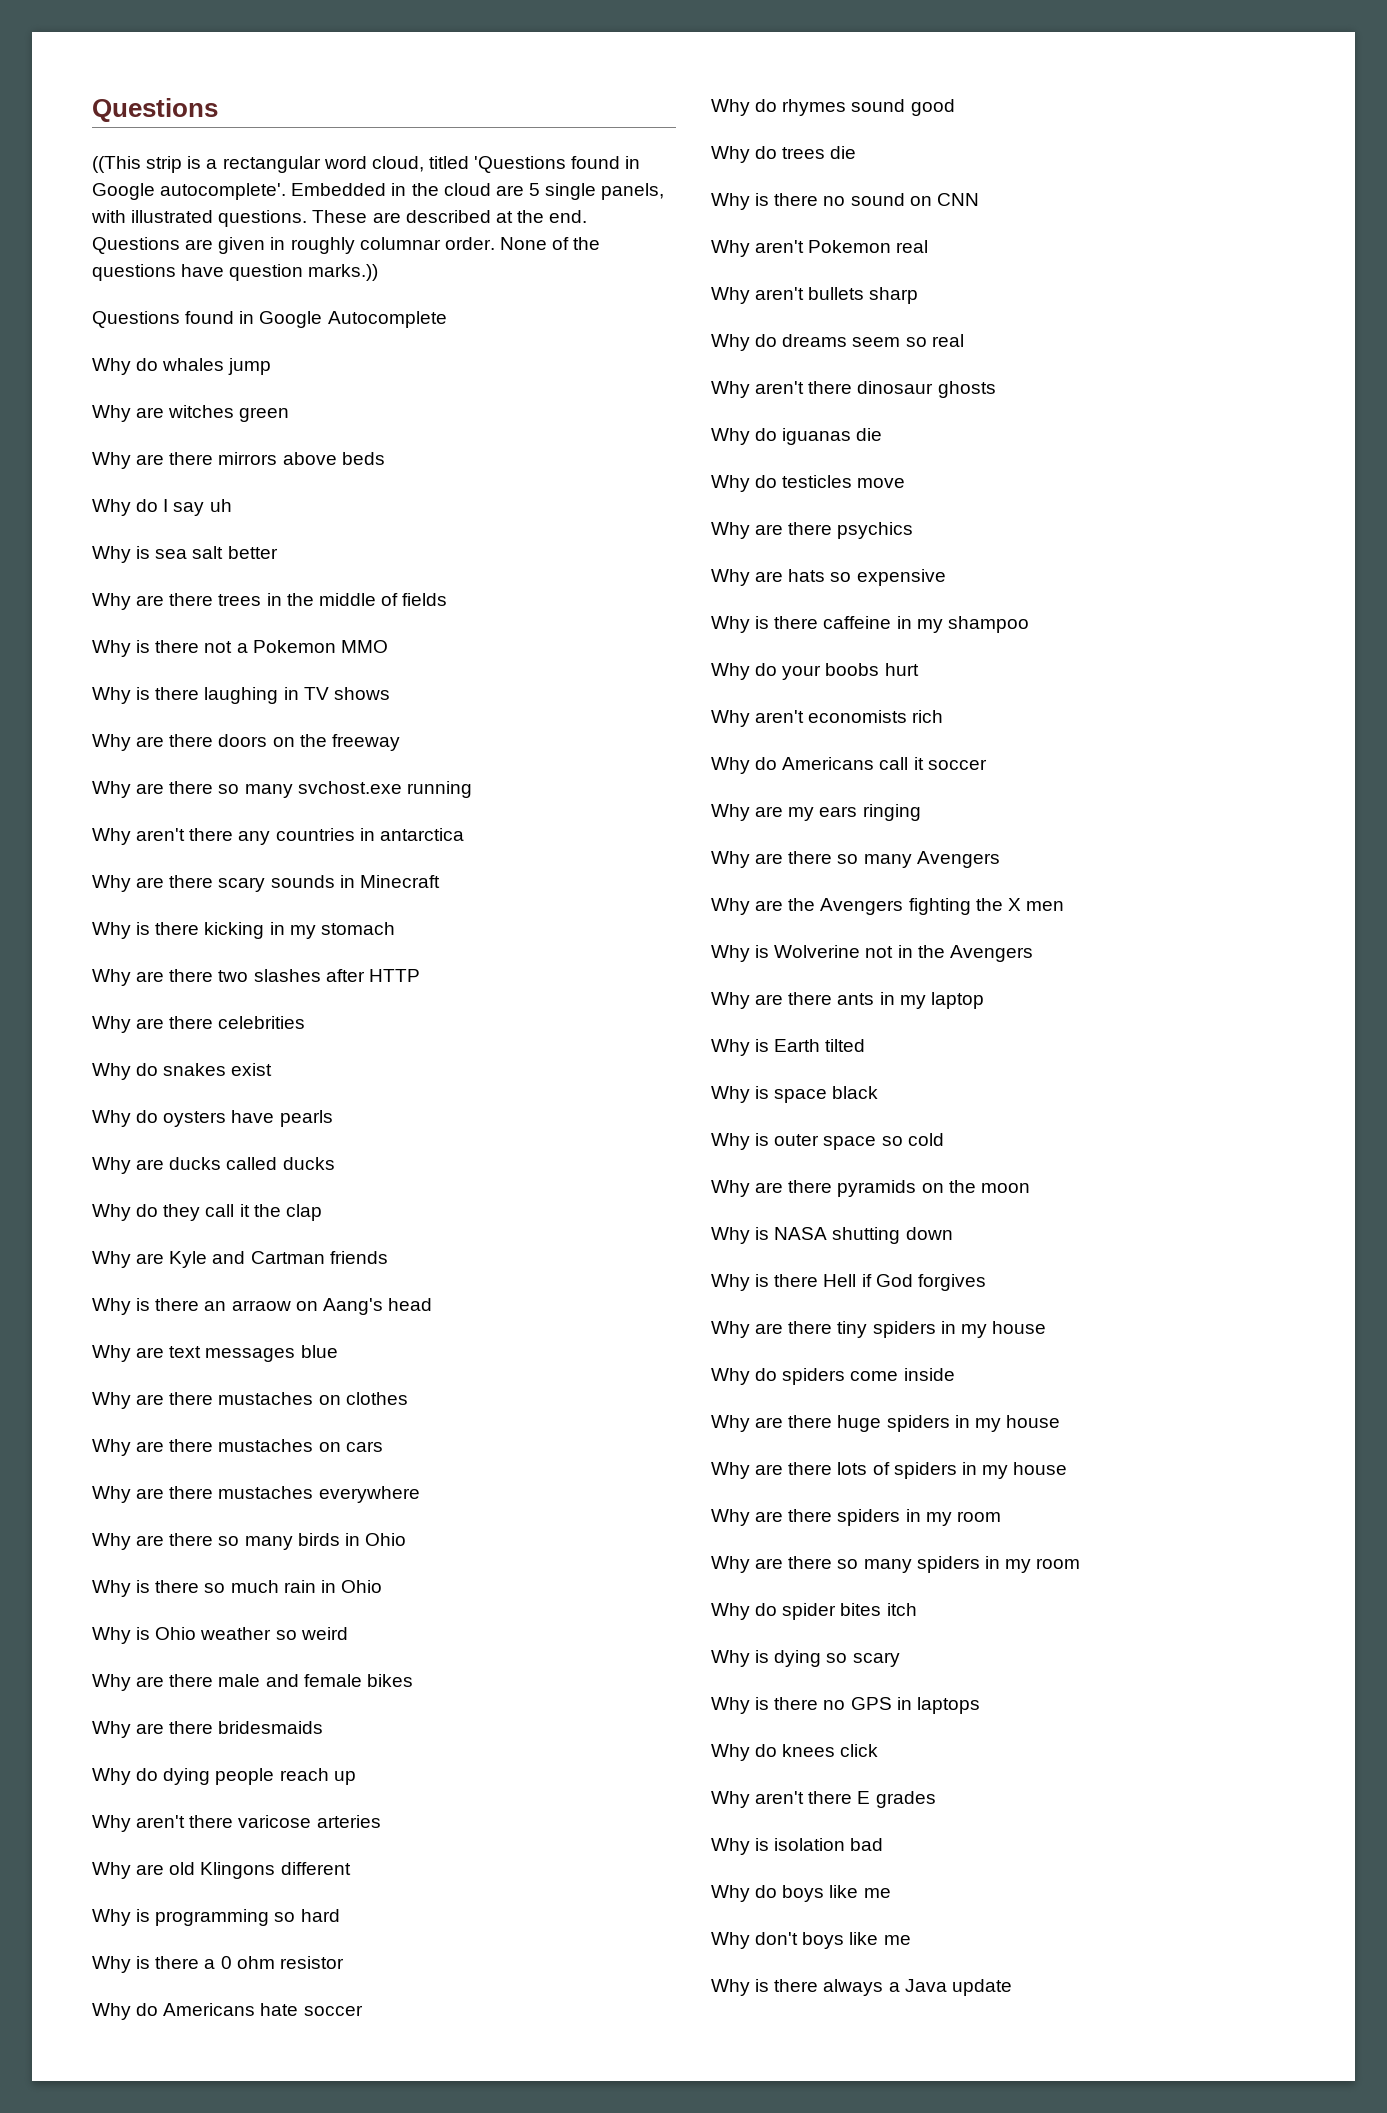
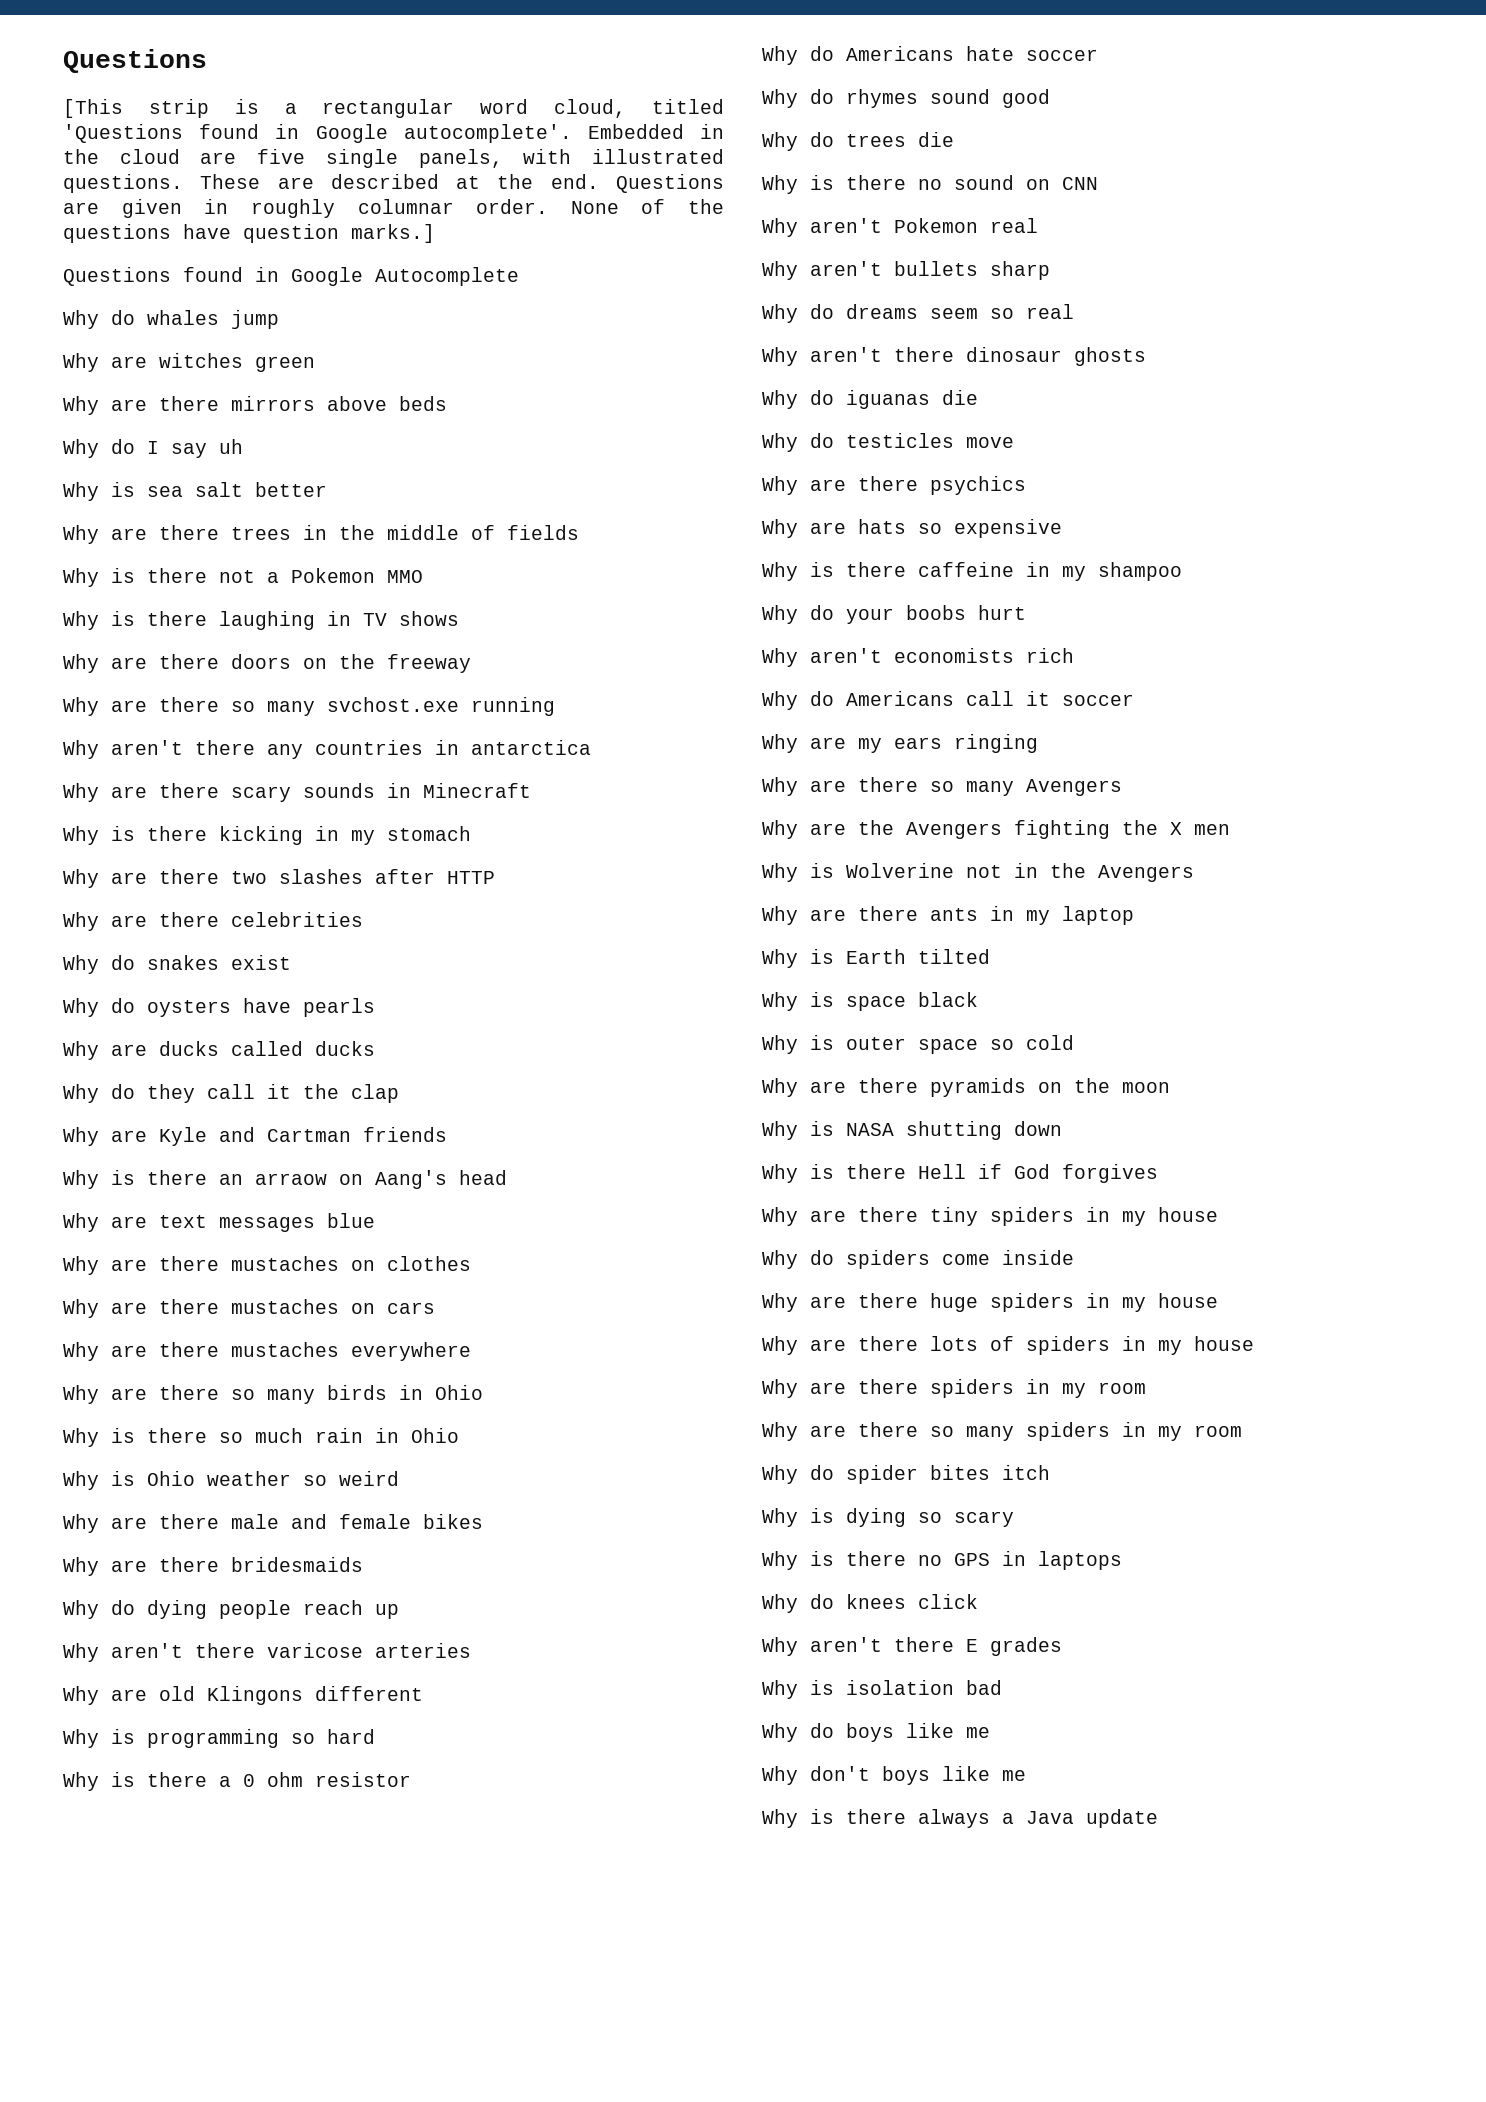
[92,156,141,173] ((This -> [63,99,123,118] [This
[528,183,540,196] 5 -> [257,149,306,164] five
[308,264,379,281] marks.)) -> [351,224,435,243] marks.]

